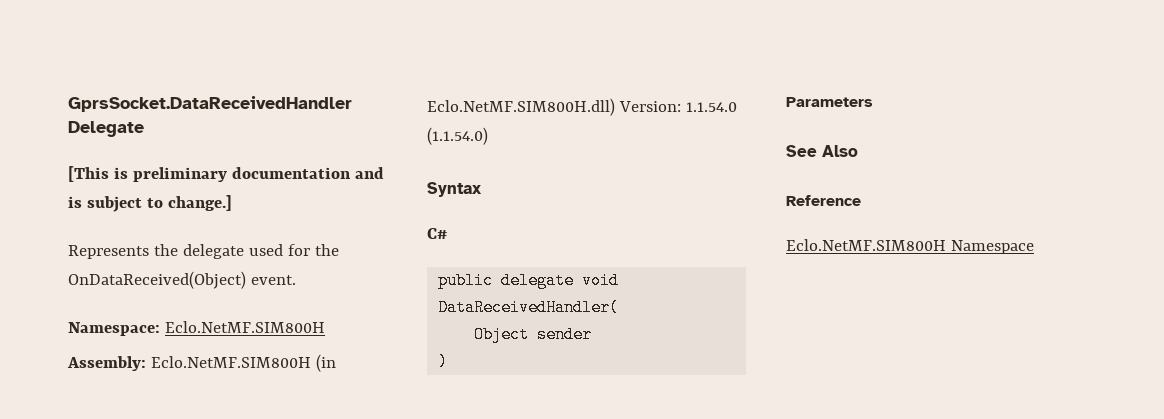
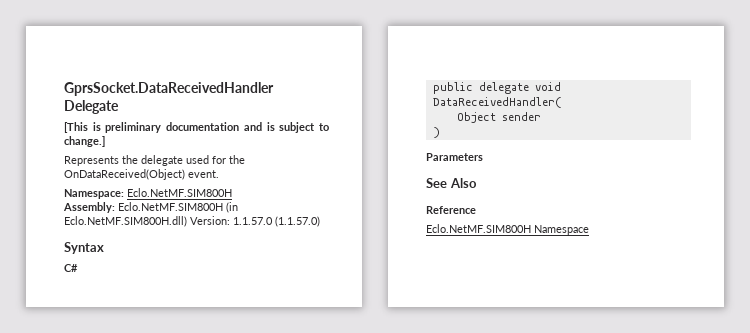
[685,102,737,112] [427,127,488,145] 1.1.54.0 (1.1.54.0) -> [233,216,320,227] 1.1.57.0 (1.1.57.0)

